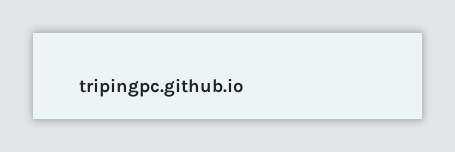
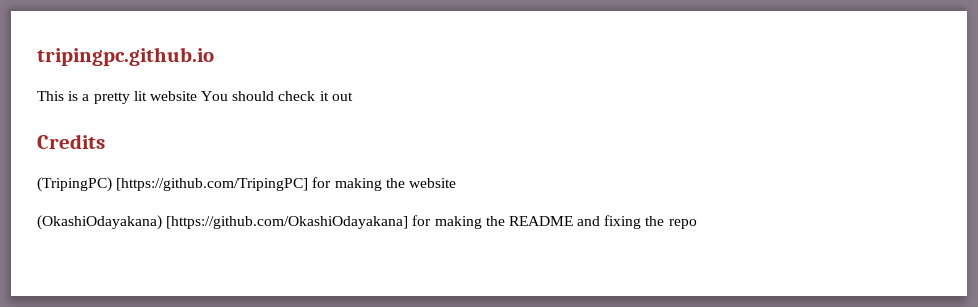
(243, 87) none -> [37,91,353,104] [37,134,105,149] [37,177,456,192] [37,215,697,230] // This is a pretty lit website You should check it out // Credits // (TripingPC) [https://github.com/TripingPC] for making the website // (OkashiOdayakana) [https://github.com/OkashiOdayakana] for making the README and fixing the repo

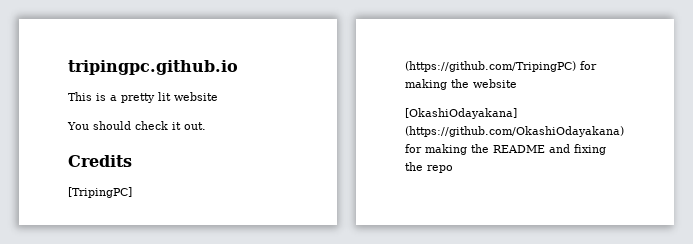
(197, 96) none -> (218, 96) //
[331,92,353,101] out -> [184,122,206,130] out.
[37,177,309,192] (TripingPC) [https://github.com/TripingPC] -> [68,187,132,198] [405,61,576,72] [TripingPC] (https://github.com/TripingPC)
[37,215,409,230] (OkashiOdayakana) [https://github.com/OkashiOdayakana] -> [405,108,517,119] [405,126,624,137] [OkashiOdayakana] (https://github.com/OkashiOdayakana)

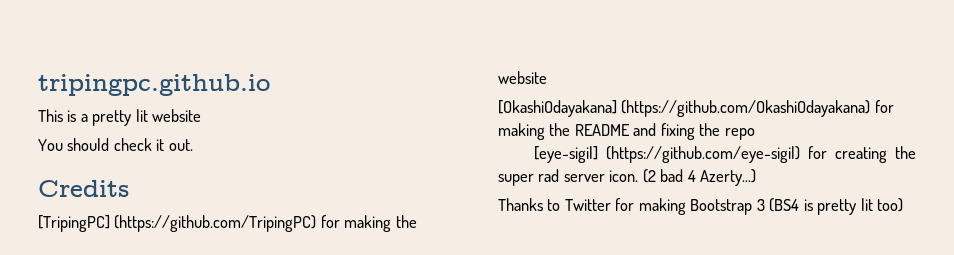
(453, 169) none -> [533,146,917,163] [498,169,757,186] [498,198,903,215] // [eye-sigil] (https://github.com/eye-sigil) for creating the super rad server icon. (2 bad 4 Azerty...) // Thanks to Twitter for making Bootstrap 3 (BS4 is pretty lit too)

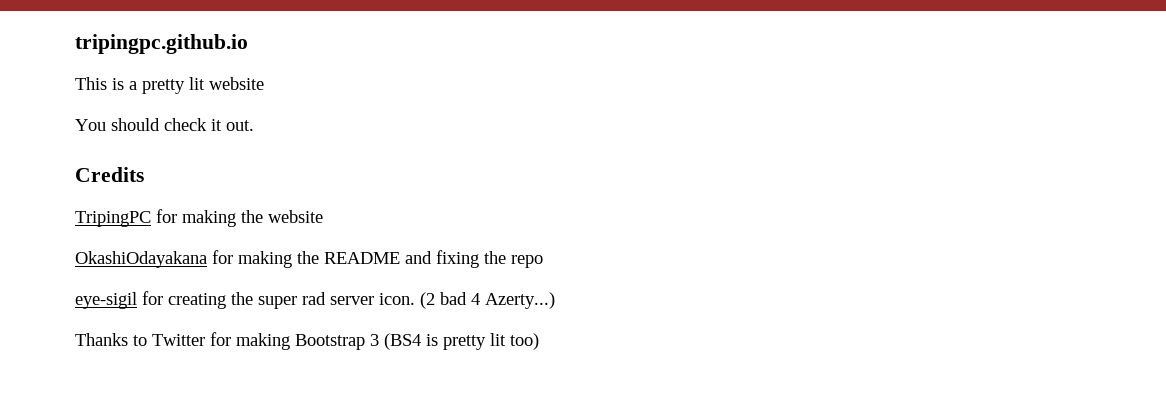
[38,215,317,232] [TripingPC] (https://github.com/TripingPC) -> [75,211,151,227] TripingPC
[498,100,871,117] [OkashiOdayakana] (https://github.com/OkashiOdayakana) -> [75,251,207,268] OkashiOdayakana
[533,146,800,163] [eye-sigil] (https://github.com/eye-sigil) -> [75,292,137,309] eye-sigil

